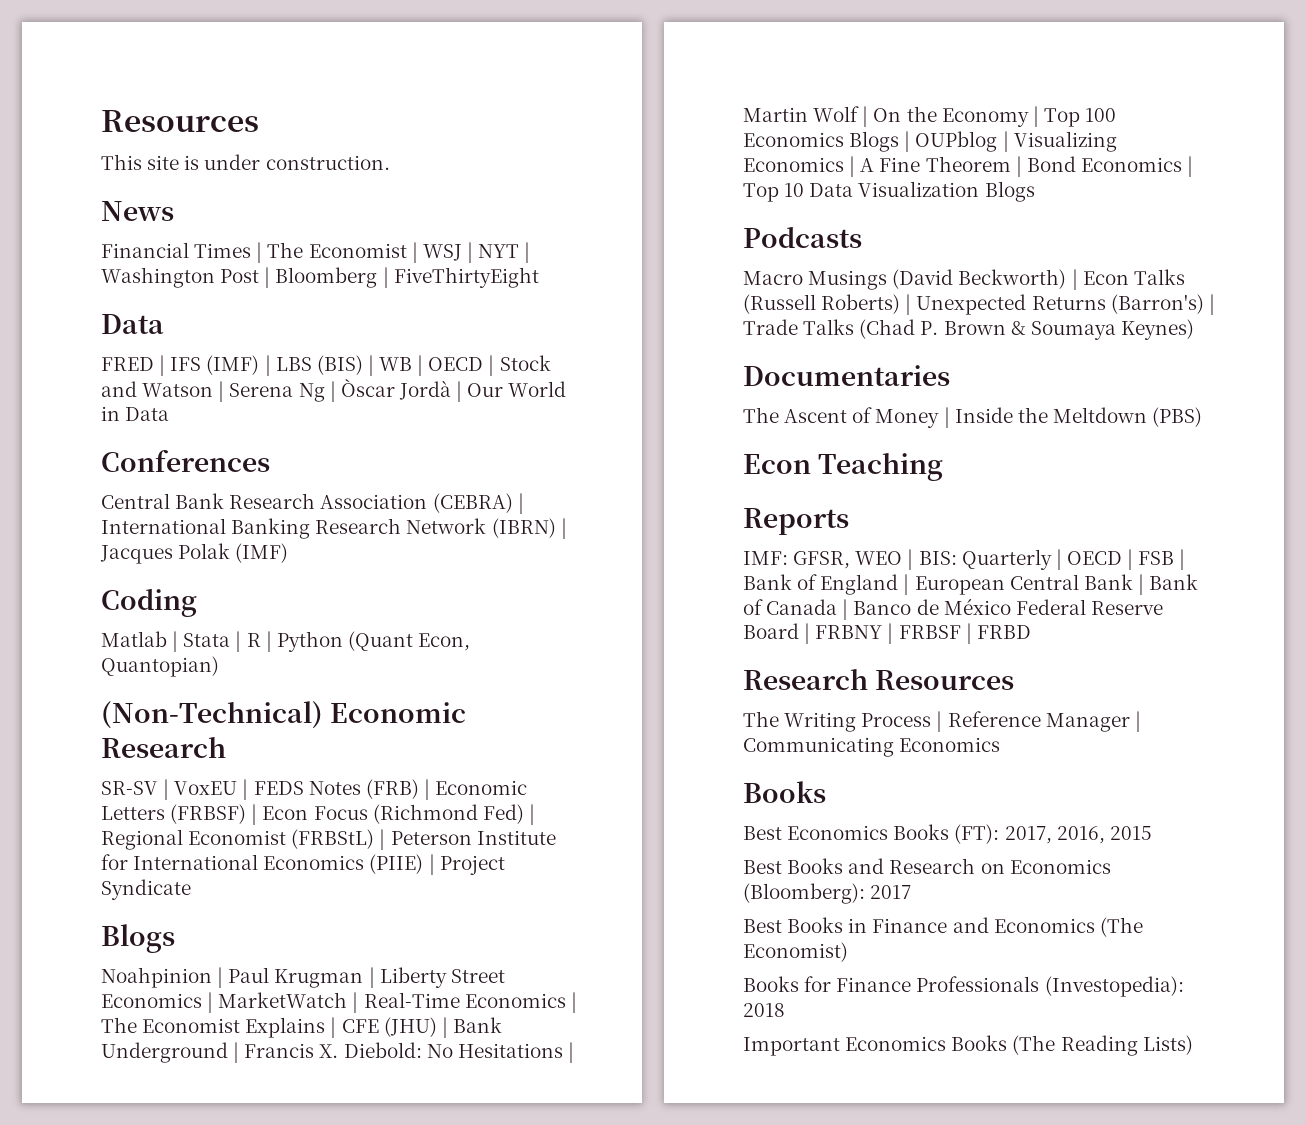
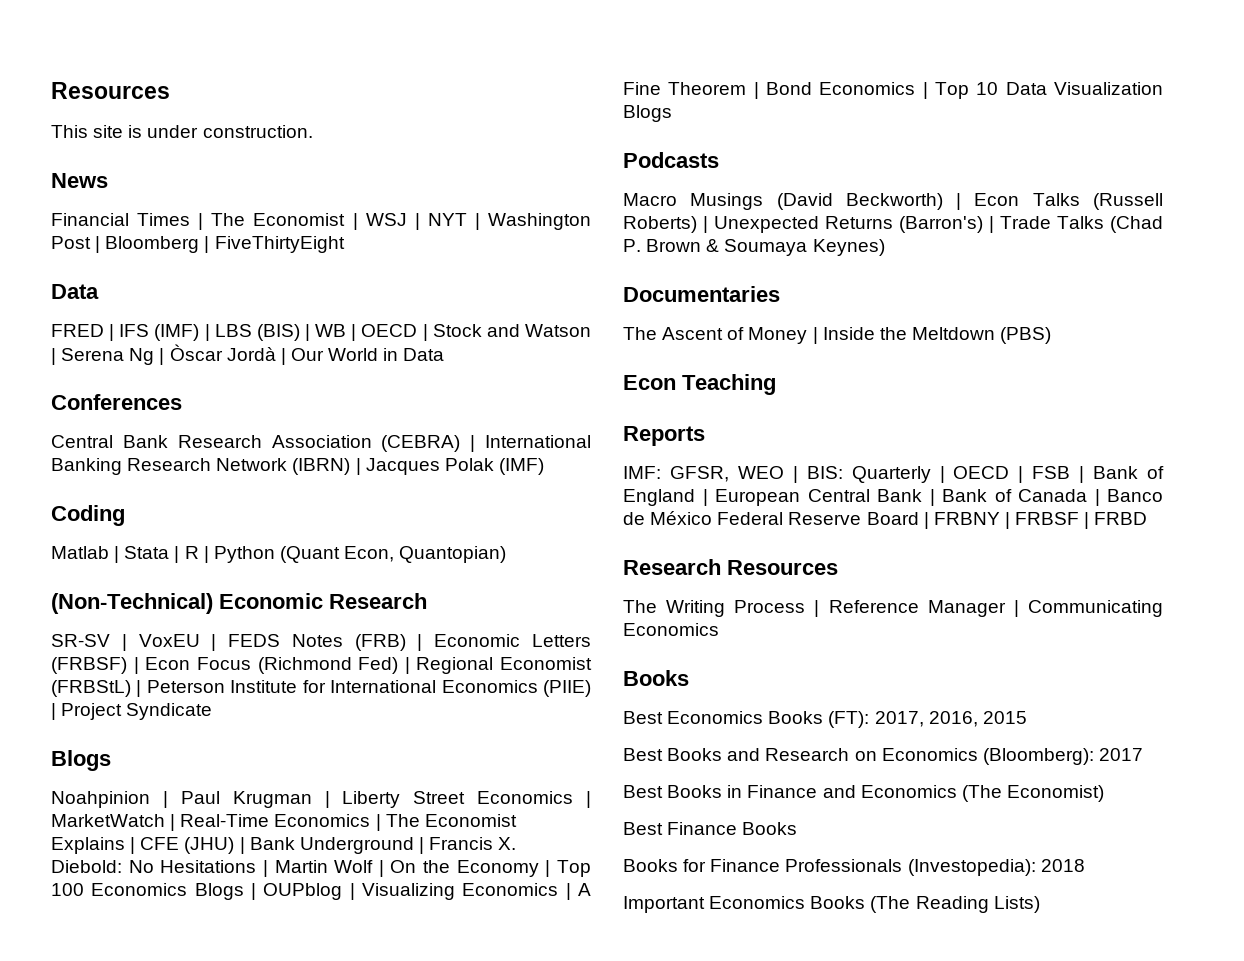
(848, 952) none -> [623,822,798,835] // Best Finance Books

